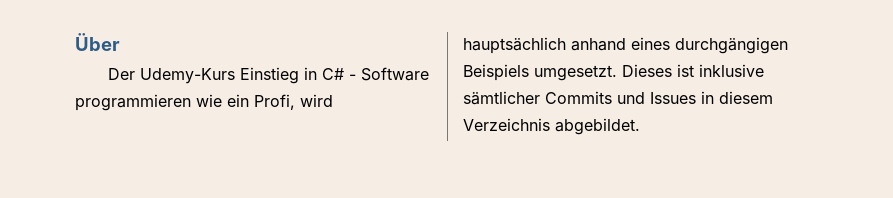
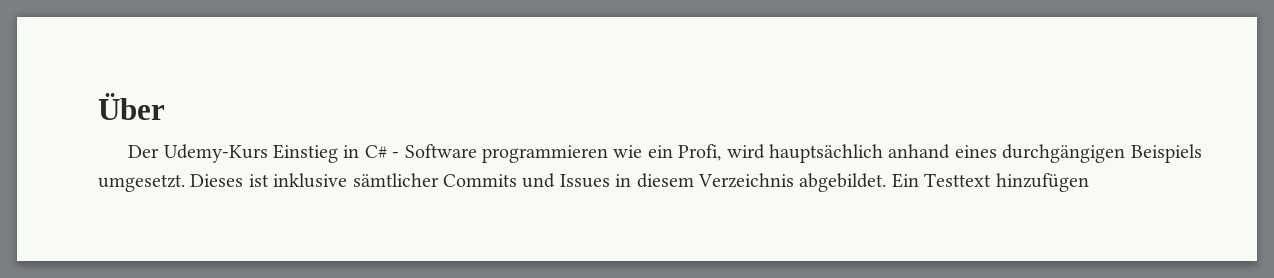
(640, 126) none -> [891,173,1089,192] Ein Testtext hinzufügen

